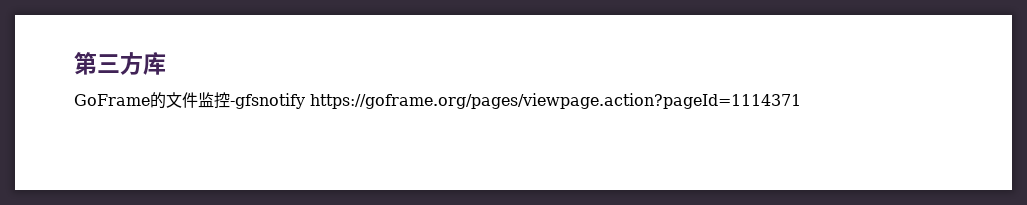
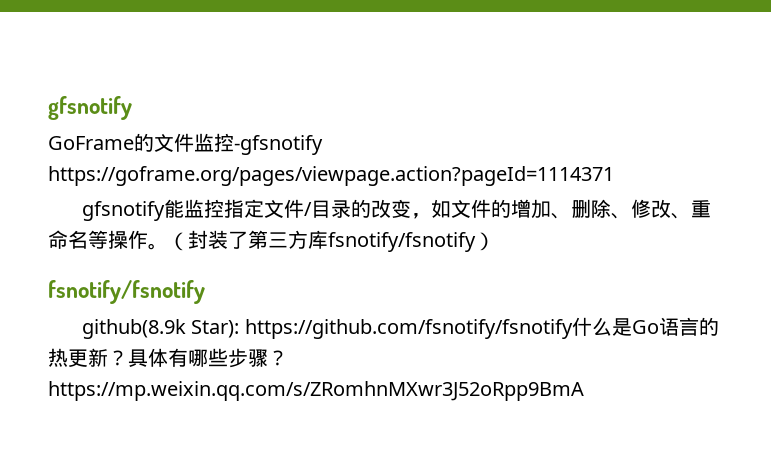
[74,52,166,75] 第三方库 -> [48,96,132,120] gfsnotify
(801, 101) none -> [81,199,711,221] [48,230,495,252] [48,280,205,304] [81,317,719,339] [48,348,288,368] [48,381,584,401] // gfsnotify能监控指定文件/目录的改变，如文件的增加、删除、修改、重命名等操作。（封装了第三方库fsnotify/fsnotify） // fsnotify/fsnotify // github(8.9k Star): https://github.com/fsnotify/fsnotify什么是Go语言的热更新？具体有哪些步骤？https://mp.weixin.qq.com/s/ZRomhnMXwr3J52oRpp9BmA

